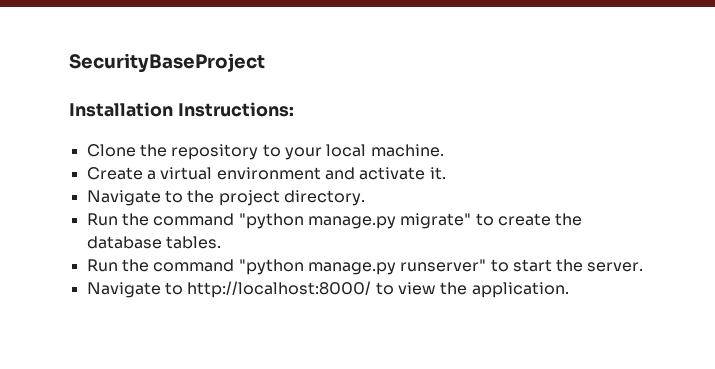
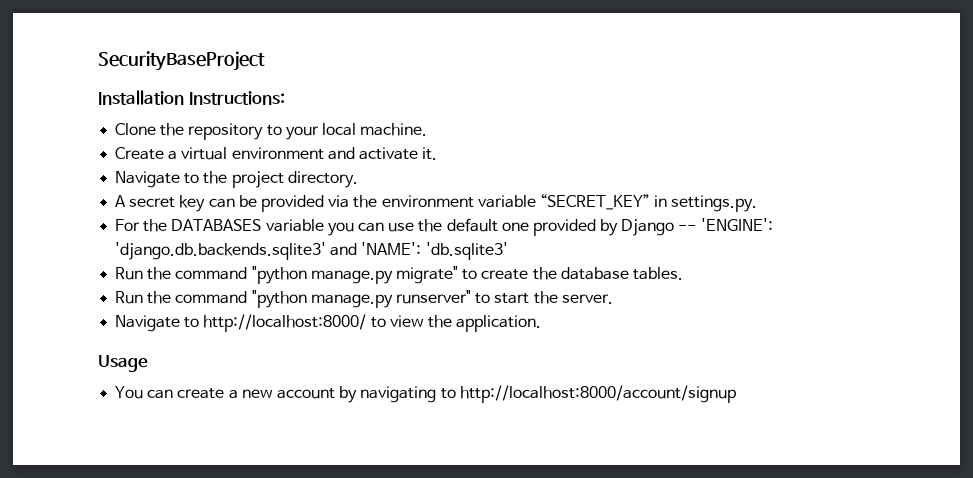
(365, 198) none -> [115,194,758,212] [115,218,773,236] [115,242,508,260] // A secret key can be provided via the environment variable “SECRET_KEY” in settings.py. // For the DATABASES variable you can use the default one provided by Django -- 'ENGINE': 'django.db.backends.sqlite3' and 'NAME': 'db.sqlite3'
(569, 290) none -> [98,355,148,372] [115,385,736,403] // Usage // You can create a new account by navigating to http://localhost:8000/account/signup

